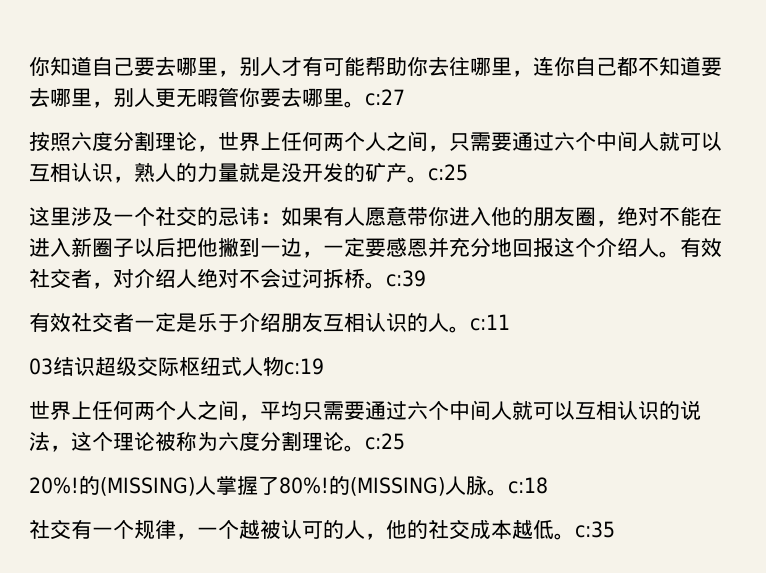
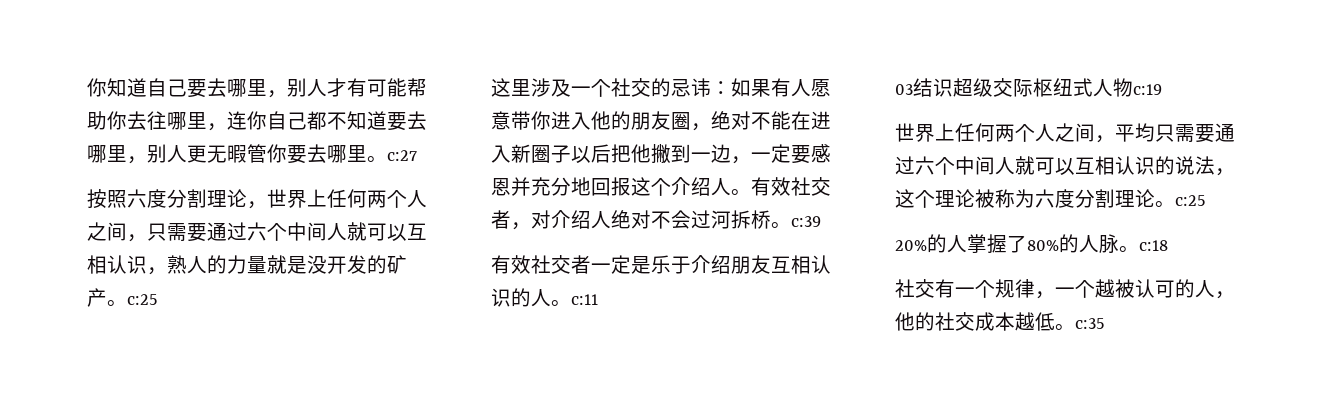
[29,475,445,496] 20%!的(MISSING)人掌握了80%!的(MISSING) -> [895,234,1079,254] 20%的人掌握了80%的

